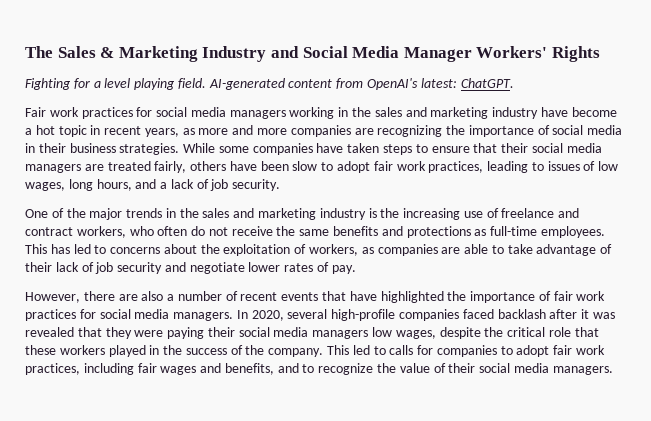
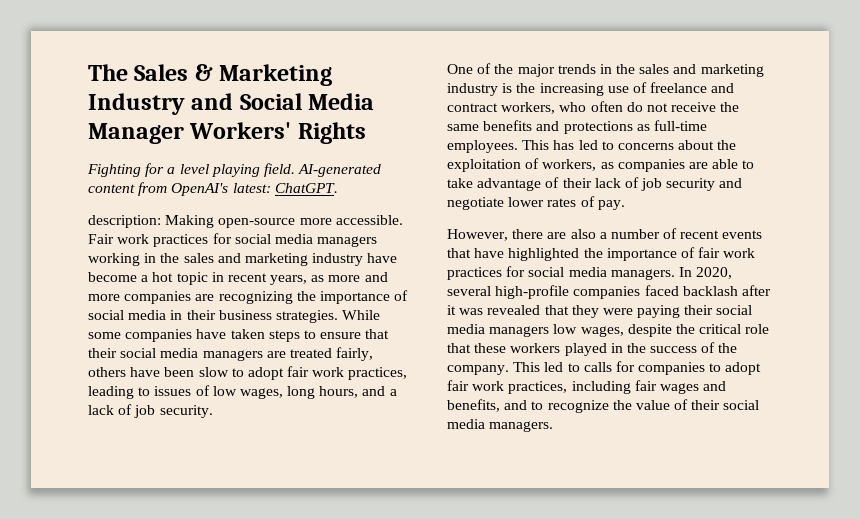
(514, 83) none -> [88,215,403,228] description: Making open-source more accessible.

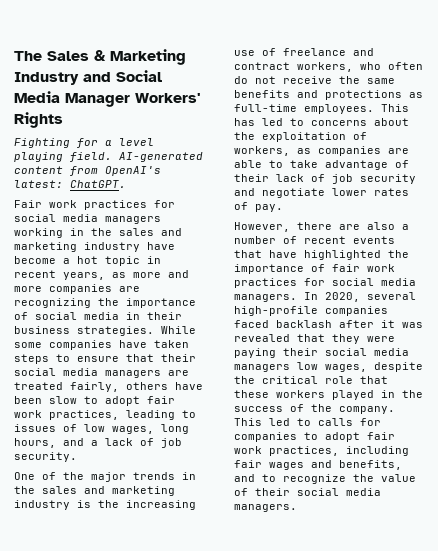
[88,215,403,228] description: Making open-source more accessible. -> (126, 184) none

